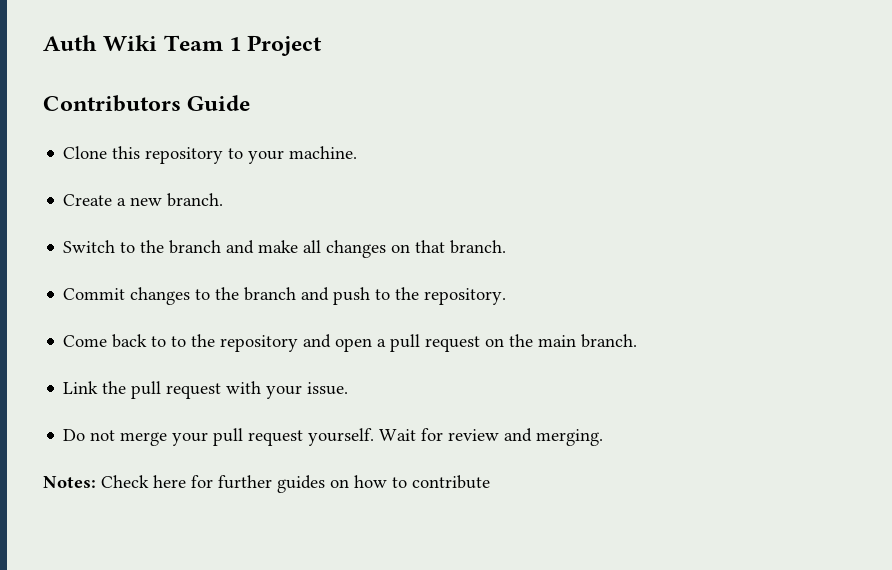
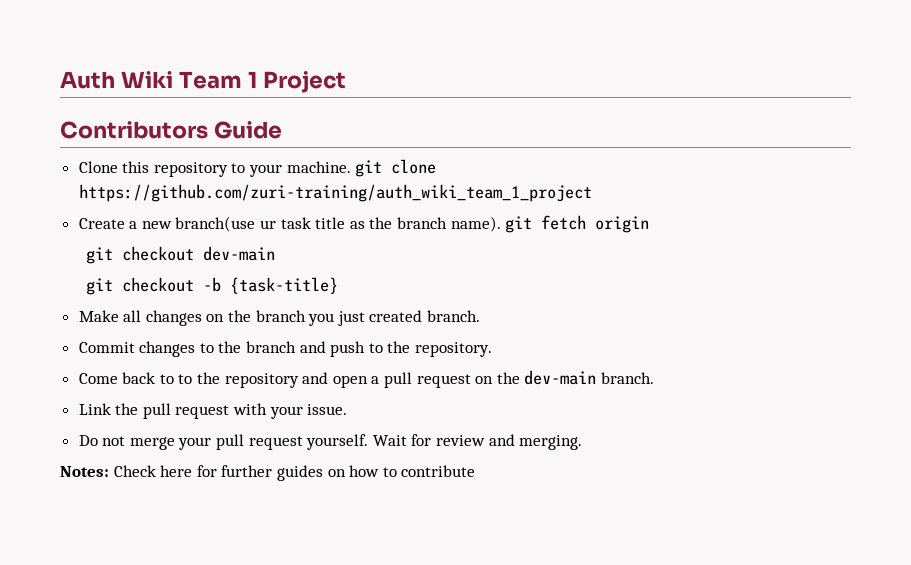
(358, 152) none -> [355,159,437,177] [78,184,592,202] git clone https://github.com/zuri-training/auth_wiki_team_1_project
[167,193,224,207] [63,240,446,258] branch. // Switch to the branch and make all changes on that -> [175,215,650,233] [85,246,275,264] [85,277,338,295] [78,310,423,326] branch(use ur task title as the branch name). git fetch origin // git checkout dev-main // git checkout -b {task-title} // Make all changes on the branch you just created
[538,335,577,347] main -> [524,370,597,385] dev-main

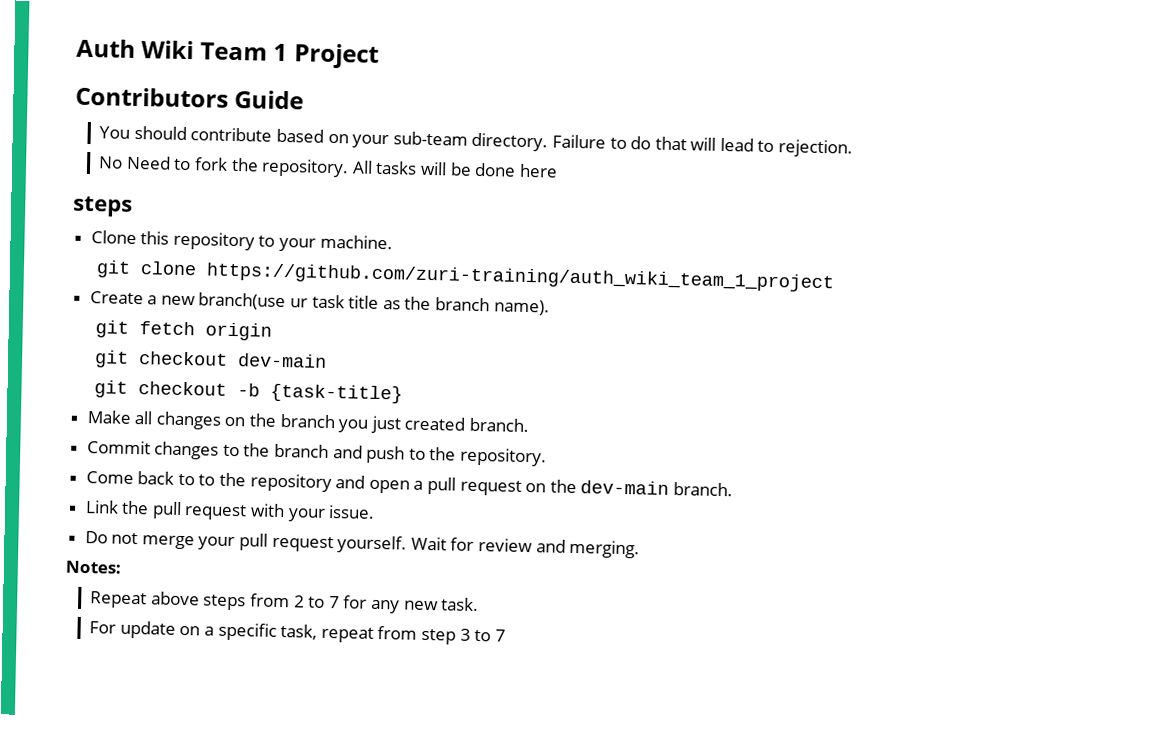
(282, 130) none -> [99,125,854,158] [99,155,558,178] [73,195,133,217] // You should contribute based on your sub-team directory. Failure to do that will lead to rejection. // No Need to fork the repository. All tasks will be done here // steps
(351, 167) none -> (393, 242) //
(501, 224) none -> (550, 307) //
[113,465,476,481] Check here for further guides on how to contribute -> [90,591,480,614] [89,620,506,645] // Repeat above steps from 2 to 7 for any new task. // For update on a specific task, repeat from step 3 to 7

